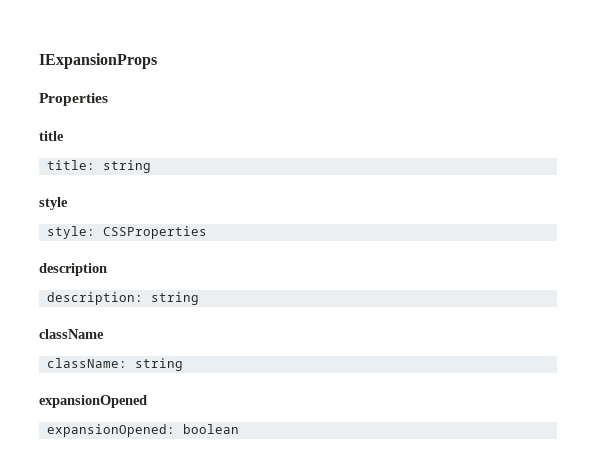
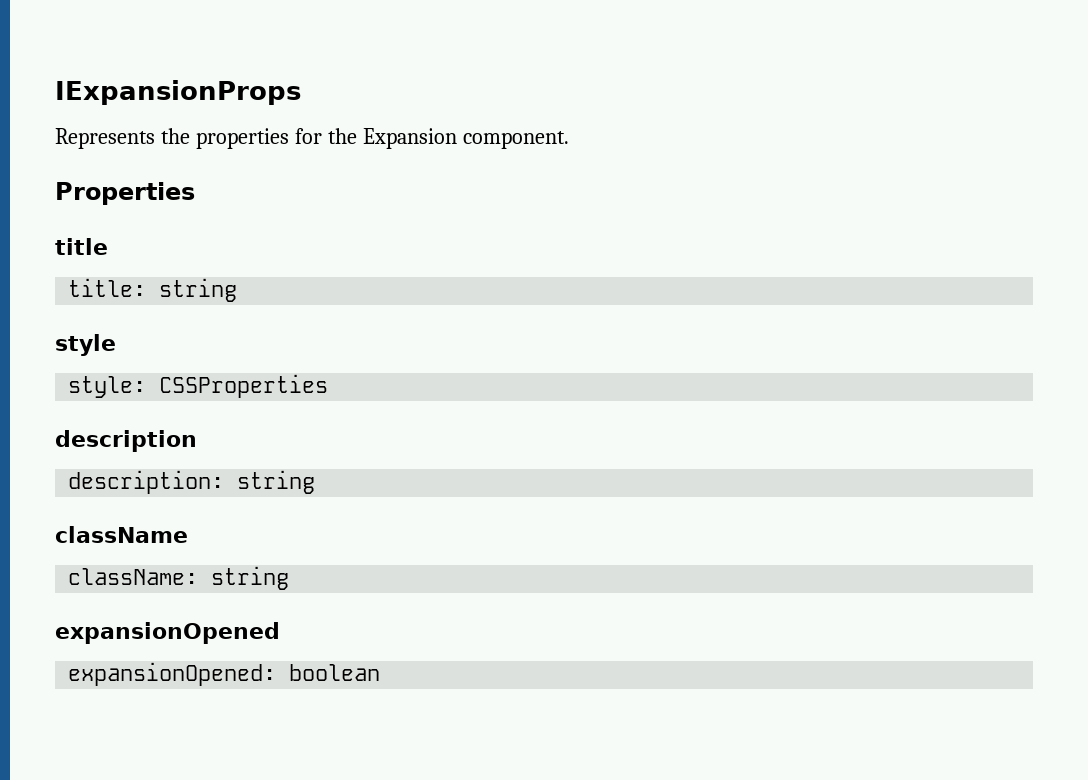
(157, 61) none -> [55,128,569,149] // Represents the properties for the Expansion component.

